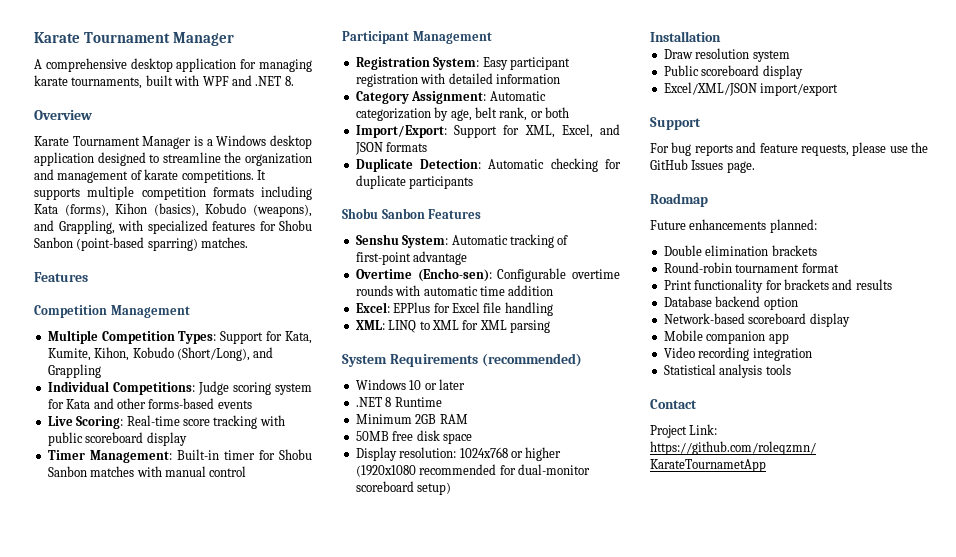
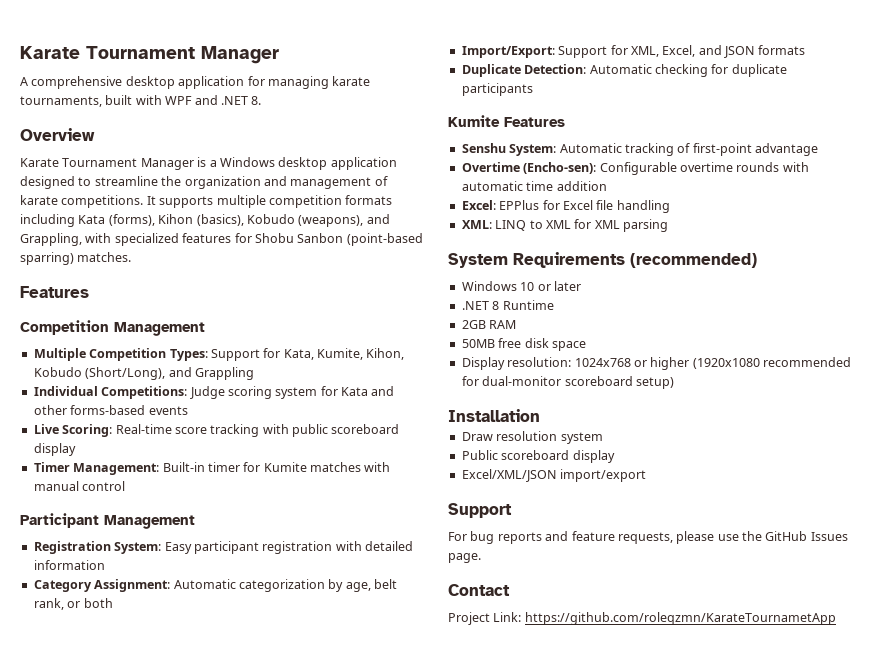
[279,449,313,460] [47,466,87,477] Shobu Sanbon -> [263,462,307,472] Kumite
[342,208,425,219] Shobu Sanbon -> [448,115,500,127] Kumite
[355,414,412,424] Minimum -> (554, 305) none
[650,193,708,207] [650,219,817,233] [663,245,817,256] [663,262,839,273] [663,279,892,293] [663,296,798,310] [663,313,850,327] [663,330,789,344] [663,347,812,361] [663,364,791,378] // Roadmap // Future enhancements planned: // Double elimination brackets // Round-robin tournament format // Print functionality for brackets and results // Database backend option // Network-based scoreboard display // Mobile companion app // Video recording integration // Statistical analysis tools -> (481, 558) none

